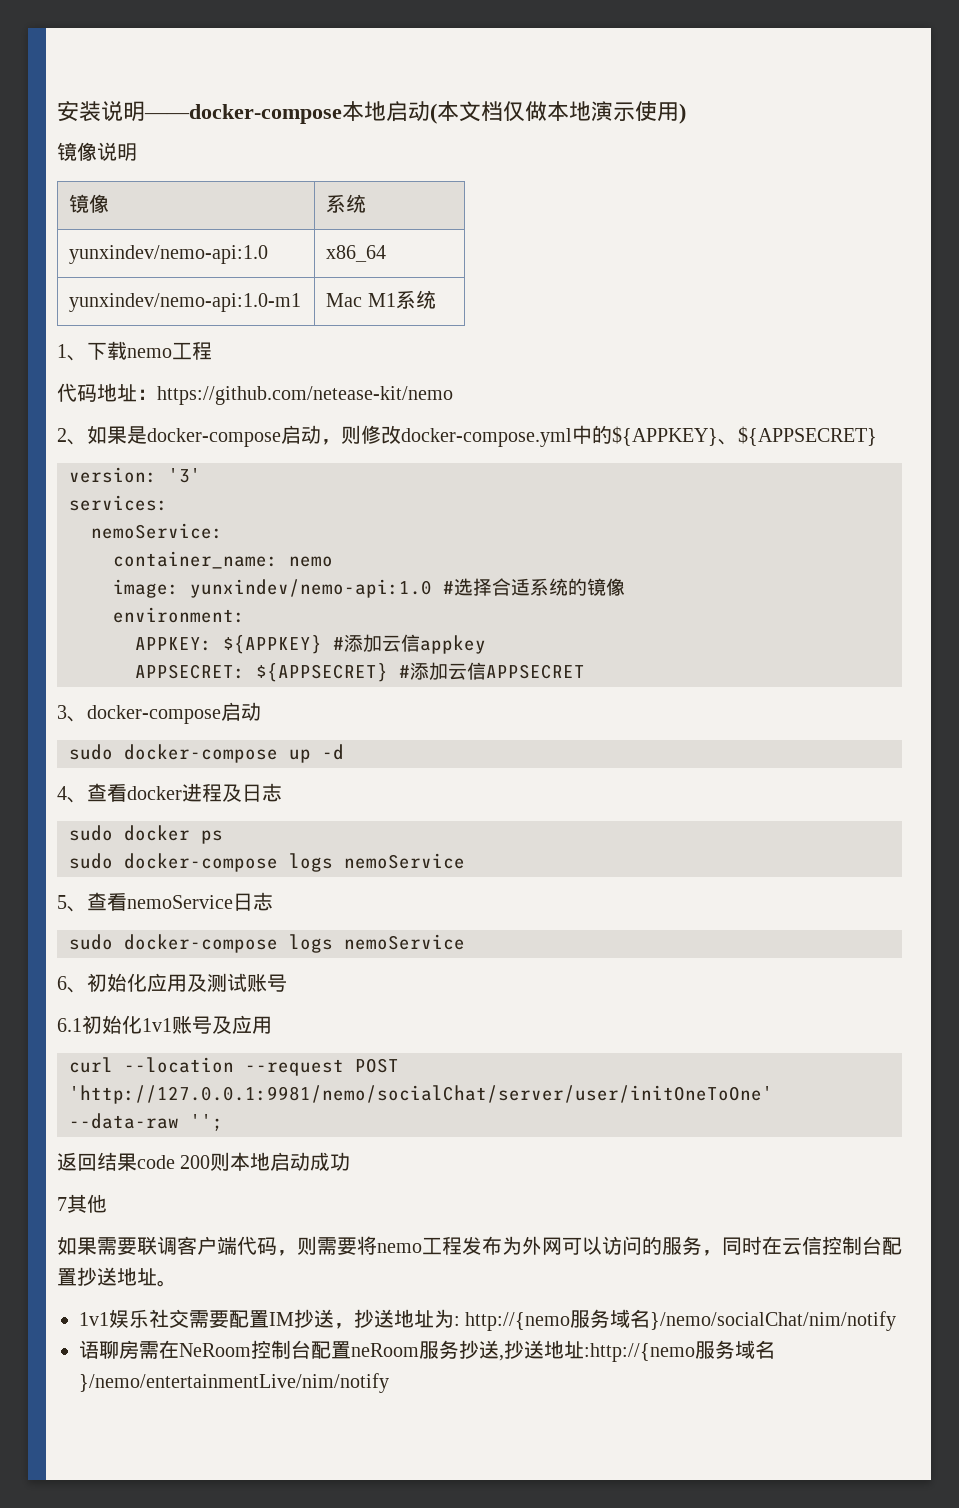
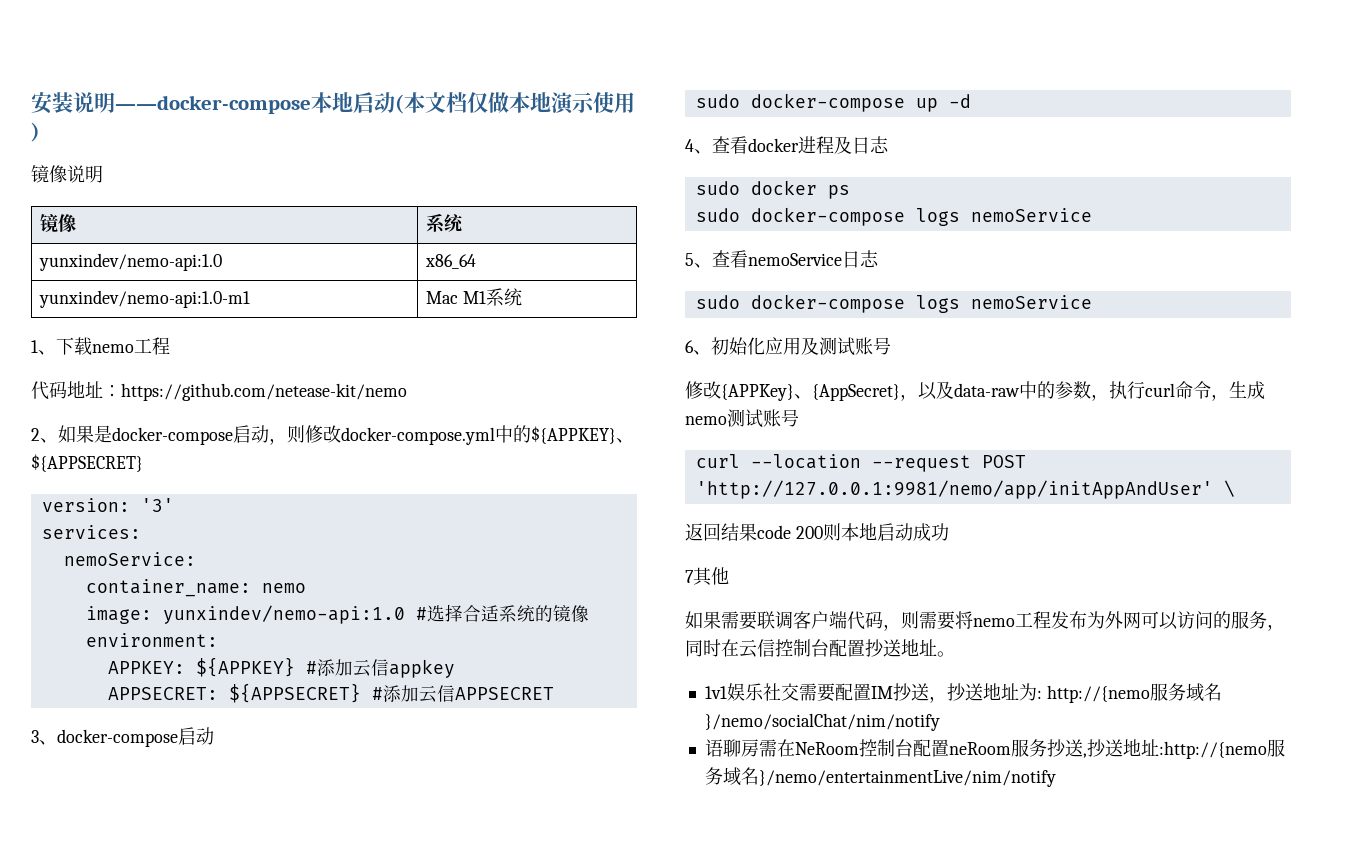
[57,1015,272,1034] 6.1初始化1v1账号及应用 -> [685,381,1265,401] [685,409,799,428] 修改{APPKey}、{AppSecret}，以及data-raw中的参数，执行curl命令，生成nemo测试账号
[69,1085,773,1104] [69,1113,223,1131] 'http://127.0.0.1:9981/nemo/socialChat/server/user/initOneToOne' --data-raw ''; -> [695,480,1235,499] 'http://127.0.0.1:9981/nemo/app/initAppAndUser' \

